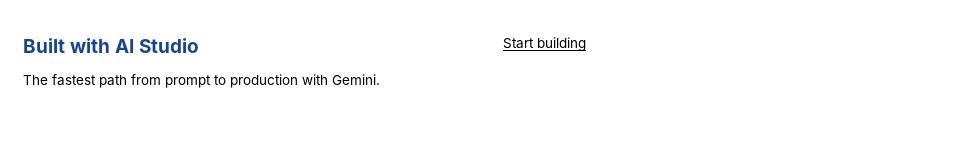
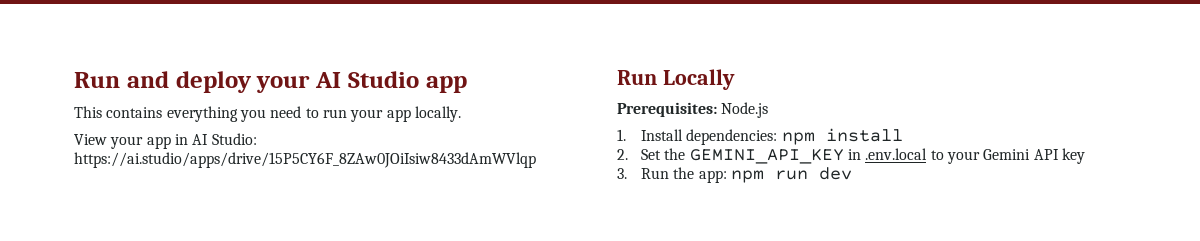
[23,38,200,53] [23,74,380,88] [503,37,586,51] Built with AI Studio // The fastest path from prompt to production with Gemini. // Start building -> [74,71,467,93] [74,106,461,122] [74,133,257,149] [74,152,536,168] [617,69,735,90] [617,102,769,118] [617,128,903,145] [617,148,1085,164] [617,167,852,183] Run and deploy your AI Studio app // This contains everything you need to run your app locally. // View your app in AI Studio: https://ai.studio/apps/drive/15P5CY6F_8ZAw0JOiIsiw8433dAmWVlqp // Run Locally // Prerequisites: Node.js // 1. Install dependencies: npm install // 2. Set the GEMINI_API_KEY in .env.local to your Gemini API key // 3. Run the app: npm run dev

